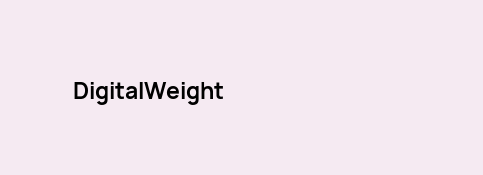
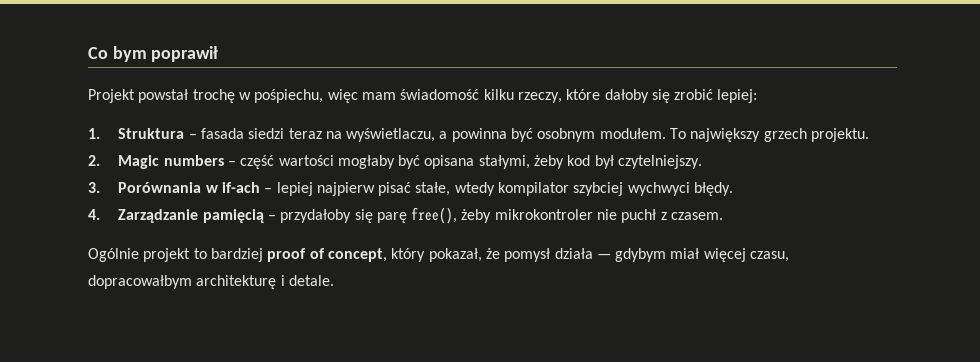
[73,82,224,105] DigitalWeight -> [88,46,219,62] [88,89,758,103] [88,128,870,142] [88,155,703,169] [88,182,734,196] [88,207,724,224] [88,248,790,262] [88,275,334,289] Co bym poprawił // Projekt powstał trochę w pośpiechu, więc mam świadomość kilku rzeczy, które dałoby się zrobić lepiej: // 1. Struktura – fasada siedzi teraz na wyświetlaczu, a powinna być osobnym modułem. To największy grzech projektu. // 2. Magic numbers – część wartości mogłaby być opisana stałymi, żeby kod był czytelniejszy. // 3. Porównania w if-ach – lepiej najpierw pisać stałe, wtedy kompilator szybciej wychwyci błędy. // 4. Zarządzanie pamięcią – przydałoby się parę free(), żeby mikrokontroler nie puchł z czasem. // Ogólnie projekt to bardziej proof of concept, który pokazał, że pomysł działa — gdybym miał więcej czasu, dopracowałbym architekturę i detale.

